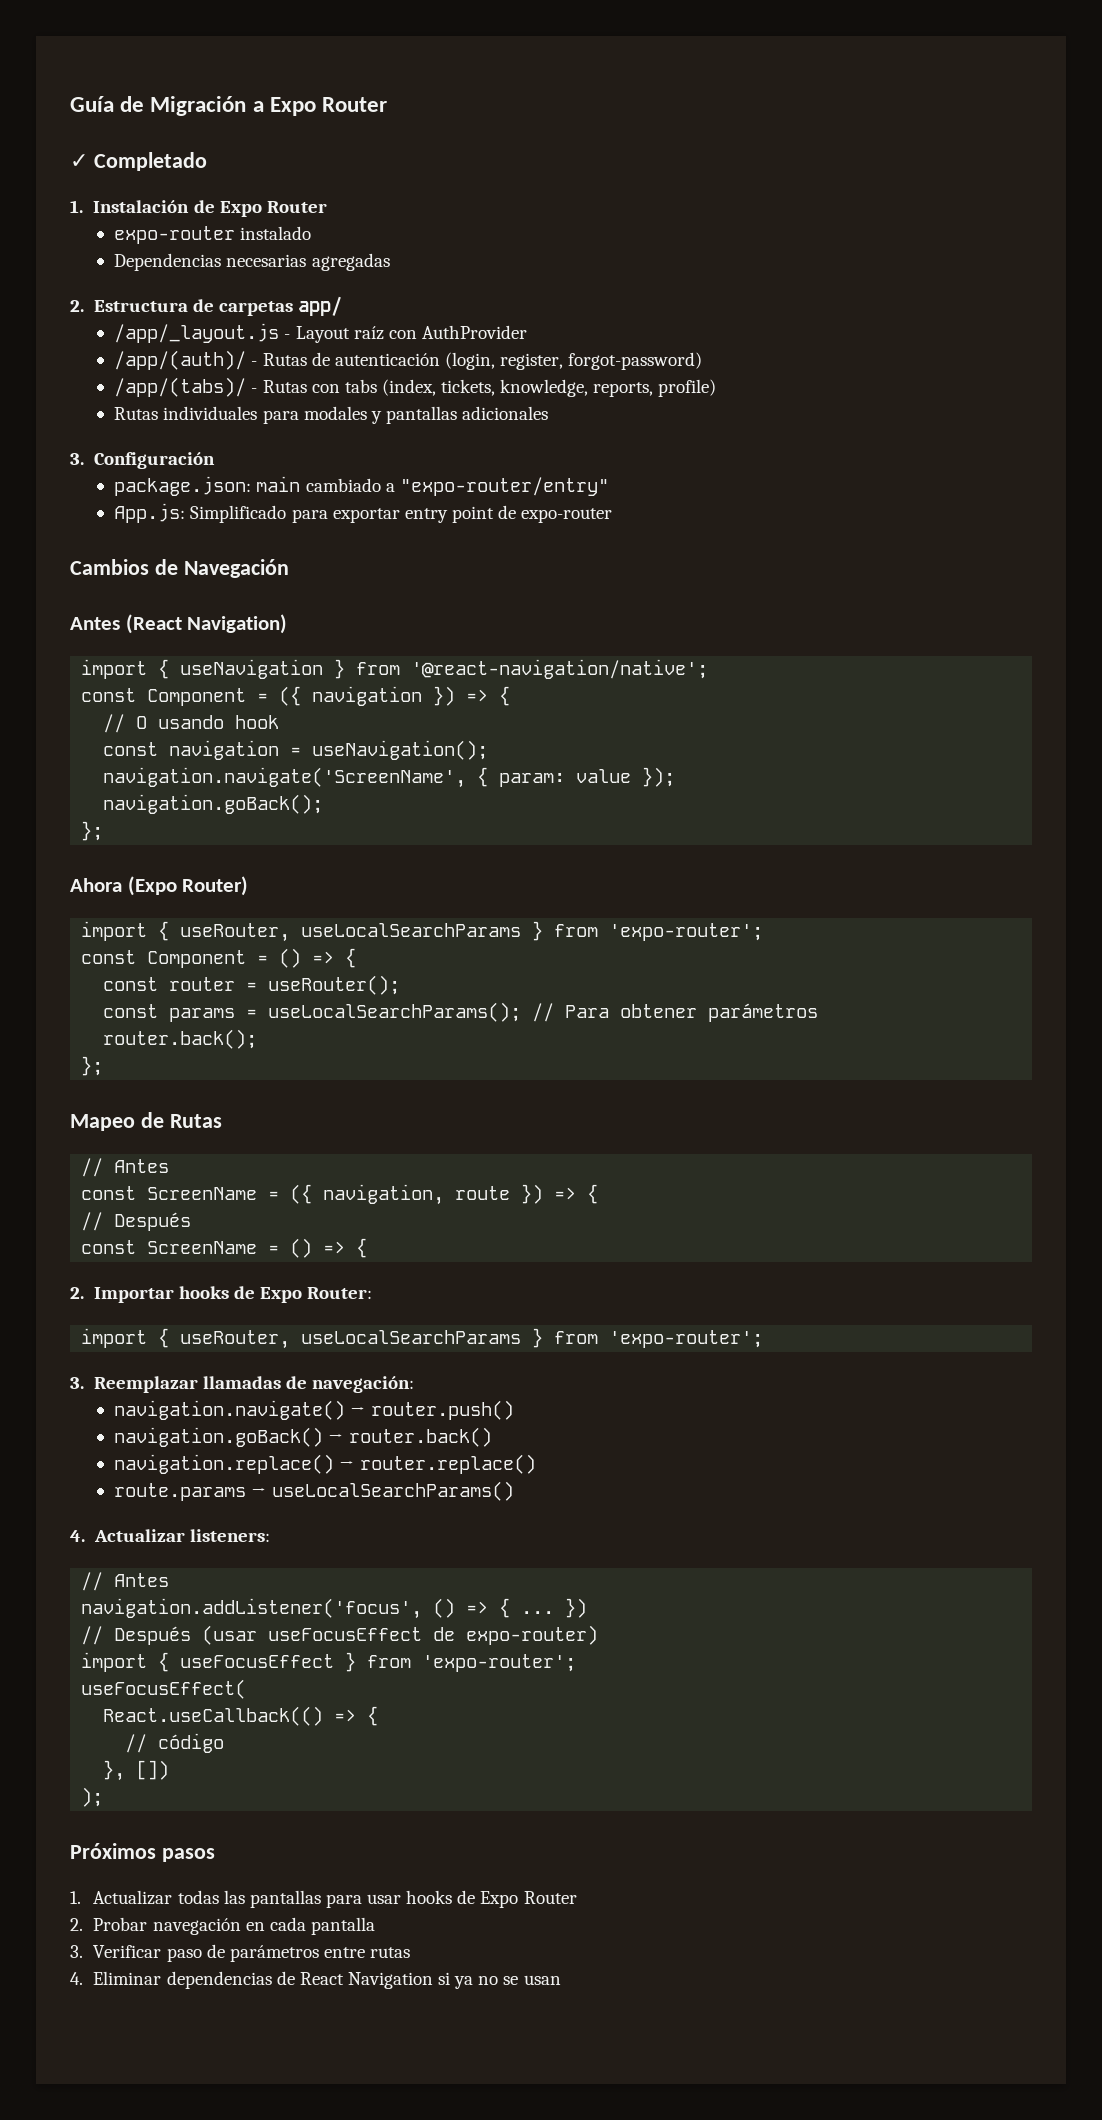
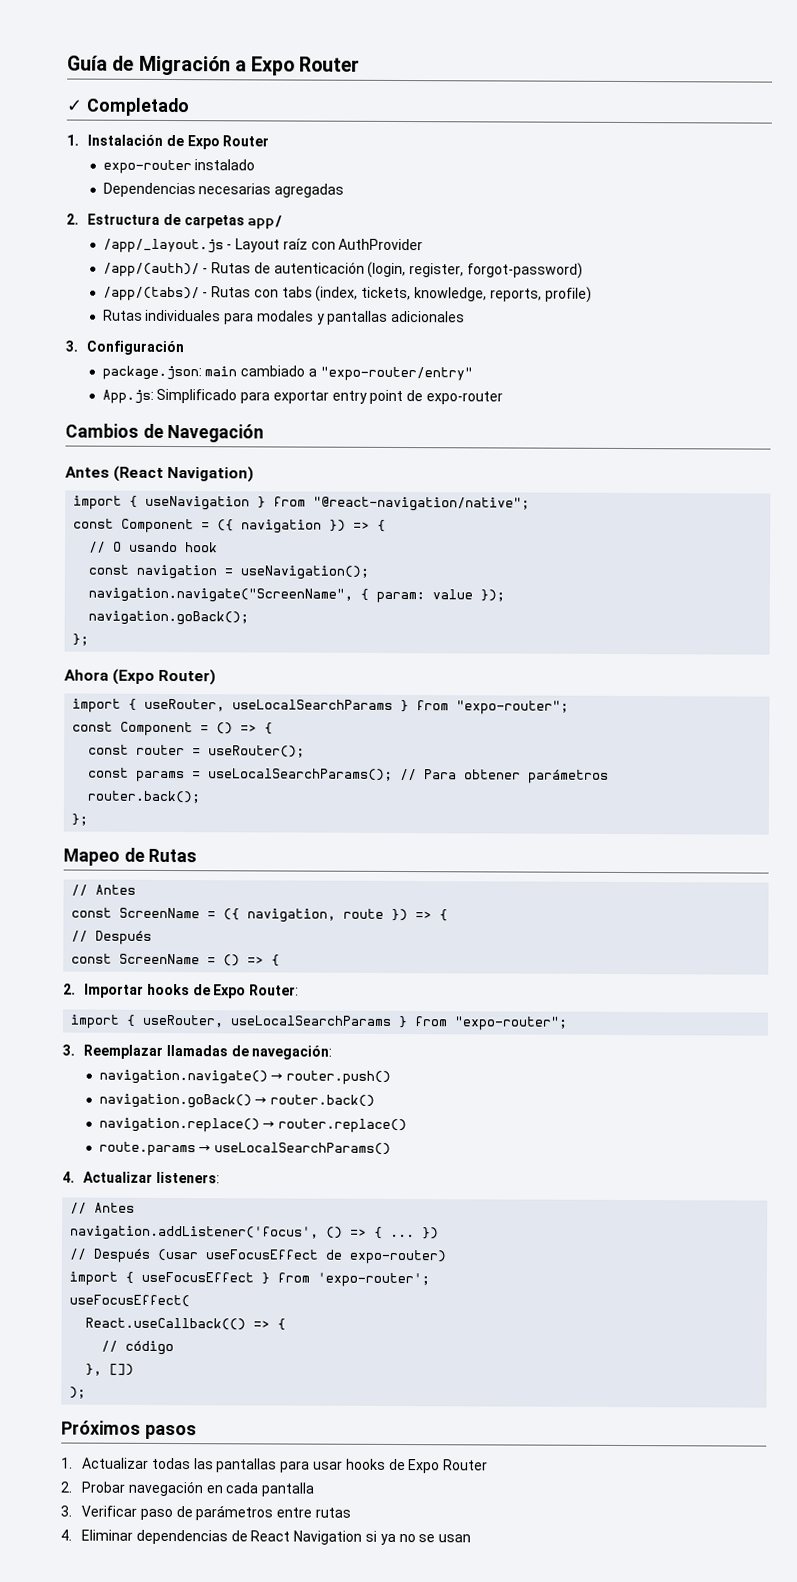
[411,659,709,679] '@react-navigation/native'; -> [313,496,531,512] "@react-navigation/native";
[103,767,467,788] navigation.navigate('ScreenName', -> [88,587,354,603] navigation.navigate("ScreenName",
[609,923,764,941] 'expo-router'; -> [456,700,570,715] "expo-router";
[609,1330,764,1348] 'expo-router'; -> [454,1016,569,1031] "expo-router";

